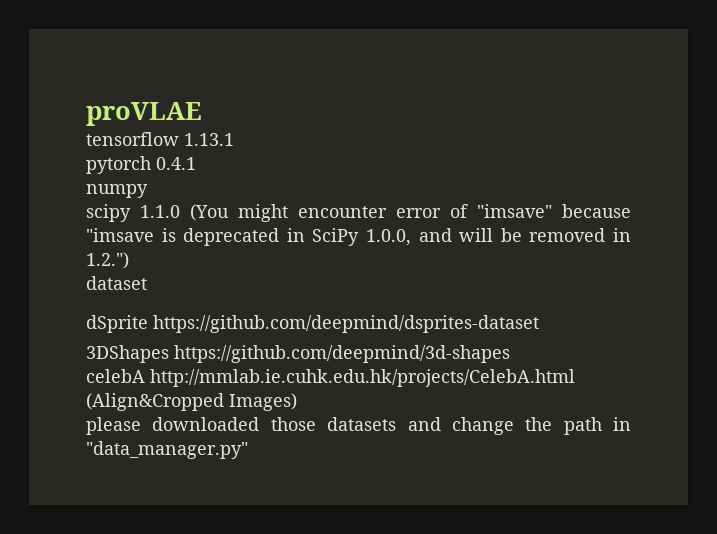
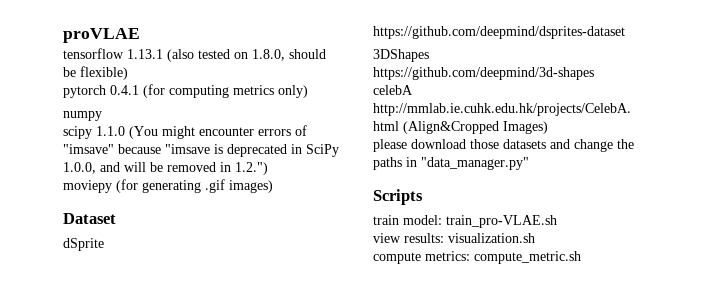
[86,156,196,174] // pytorch 0.4.1 -> [167,49,326,62] [63,66,128,80] [63,84,308,98] (also tested on 1.8.0, should be flexible) // pytorch 0.4.1 (for computing metrics only)
[396,208,441,218] error -> [258,129,291,136] errors
[86,276,147,290] dataset -> [63,179,273,193] [63,213,116,224] moviepy (for generating .gif images) // Dataset
[152,417,260,431] downloaded -> [411,139,466,149] download
[563,417,602,435] path -> [373,157,402,170] paths
(248, 450) none -> [373,189,423,205] [373,215,557,228] [373,233,535,243] [373,251,581,264] // Scripts // train model: train_pro-VLAE.sh // view results: visualization.sh // compute metrics: compute_metric.sh

